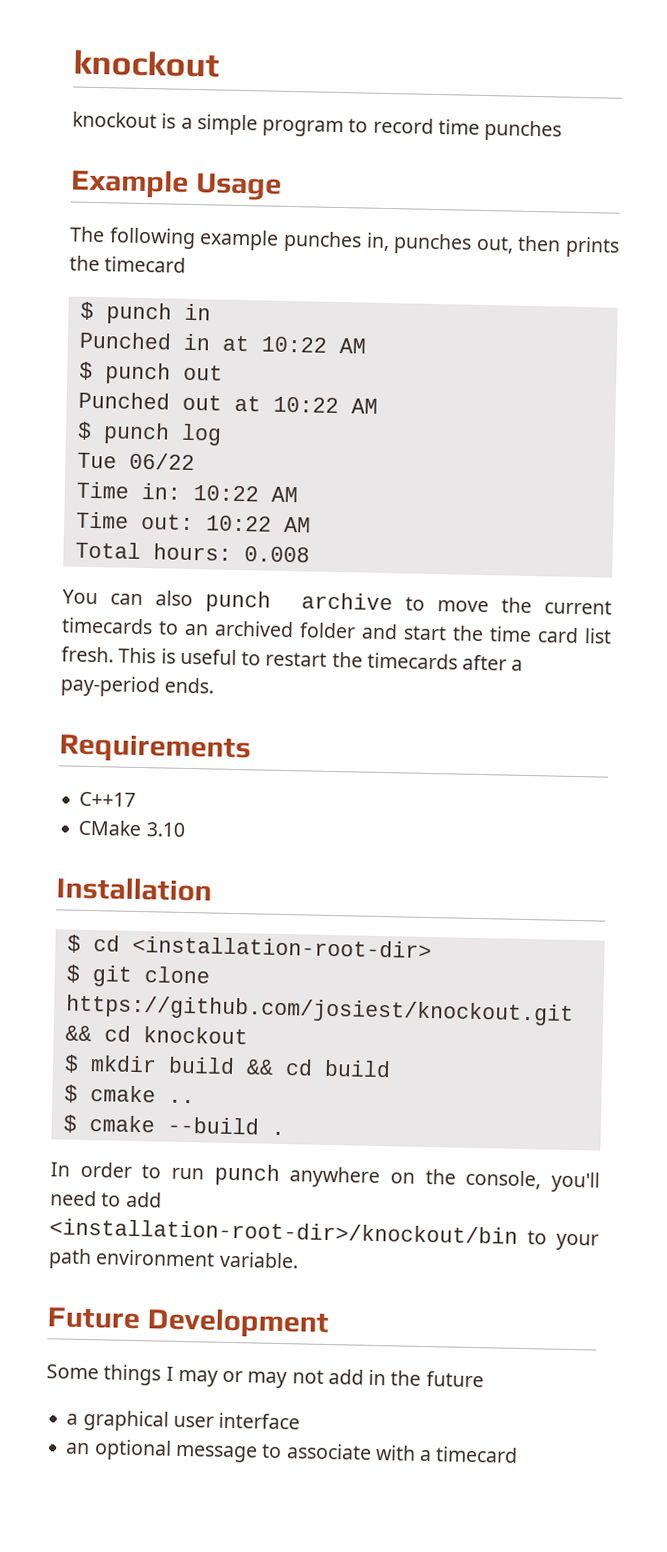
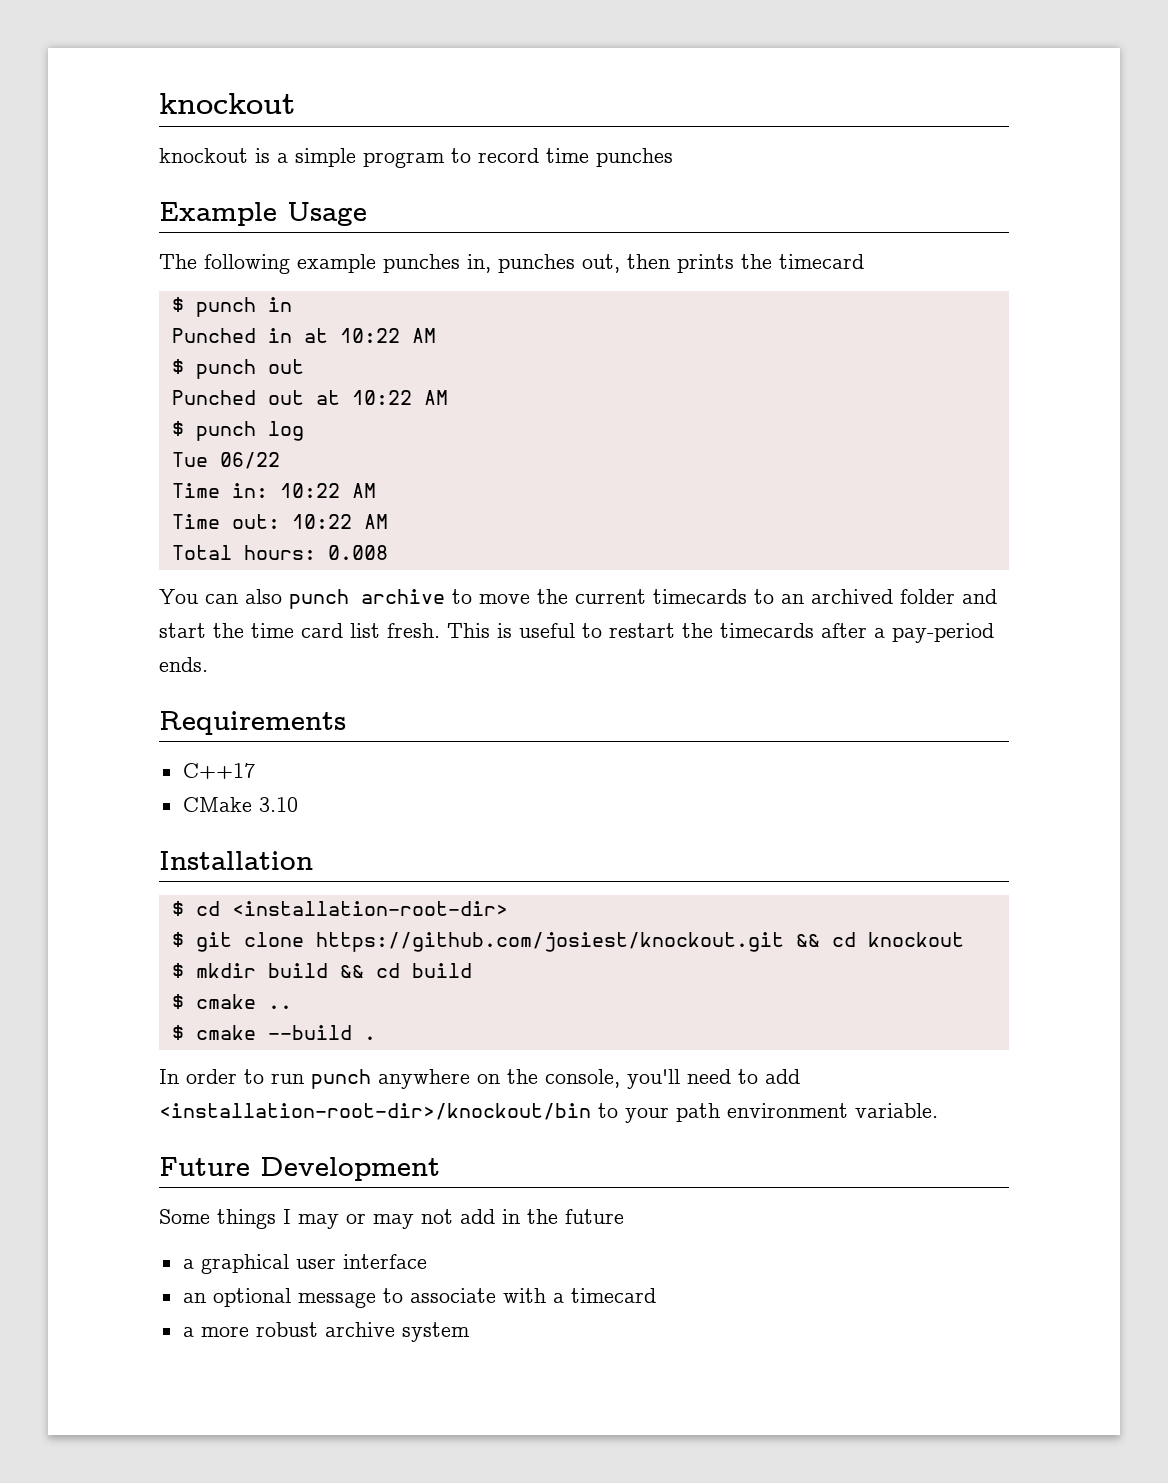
(519, 1454) none -> [182,1322,470,1342] // a more robust archive system

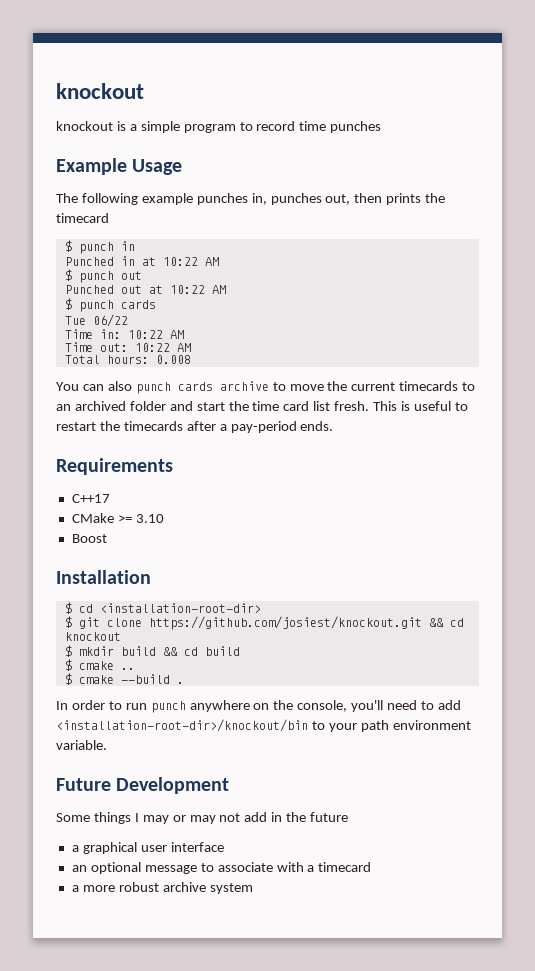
[267,421,304,441] log -> [120,300,156,309] cards
(349, 599) none -> [177,382,213,391] cards
(252, 804) none -> [117,515,132,523] >=
(298, 804) none -> [71,534,107,543] // Boost

